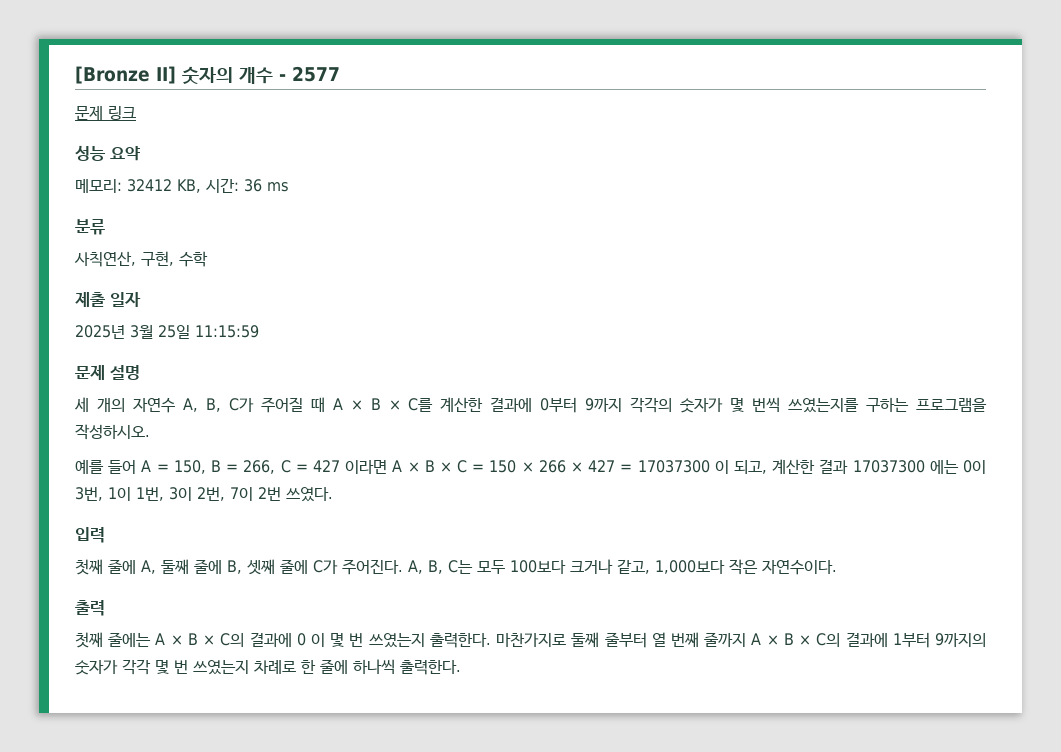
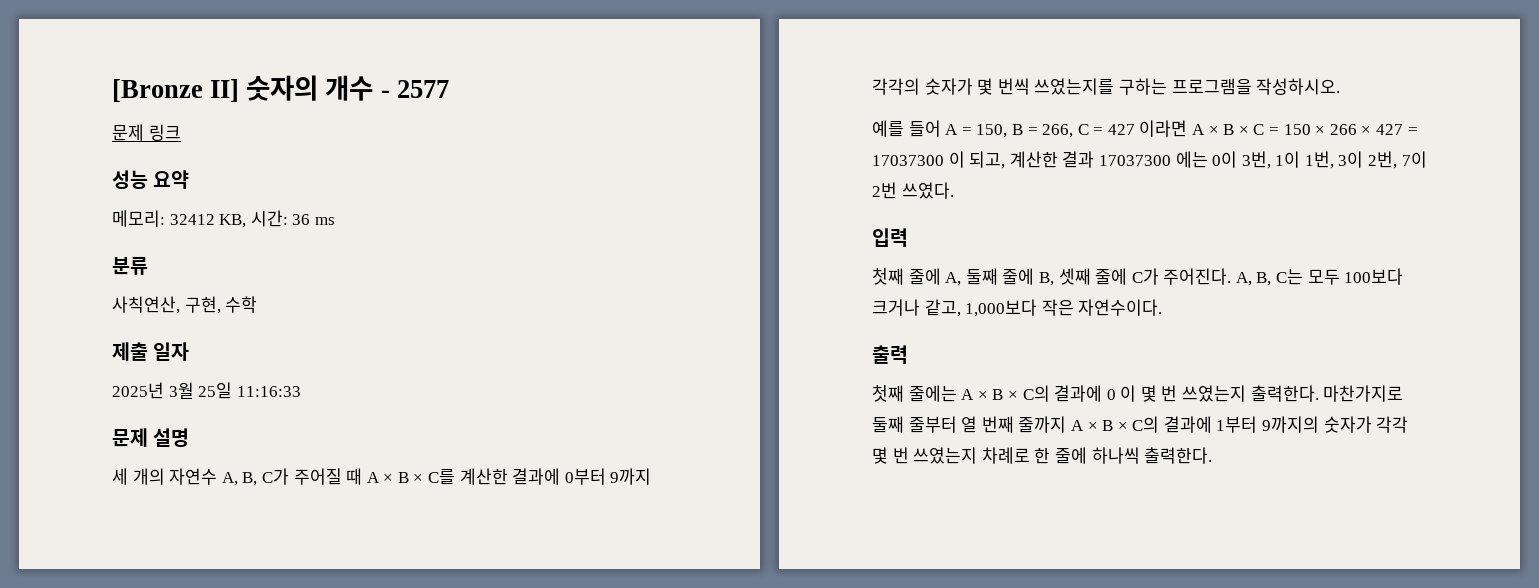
[195,325,259,338] 11:15:59 -> [236,386,301,397] 11:16:33

